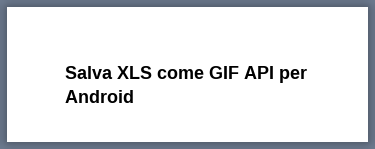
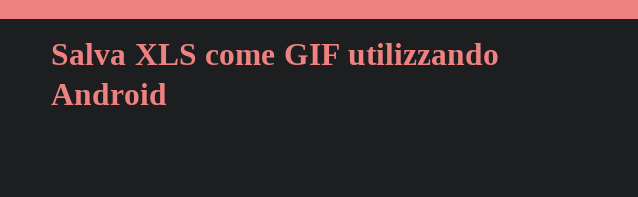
[244,66,307,83] API per -> [348,43,500,65] utilizzando

